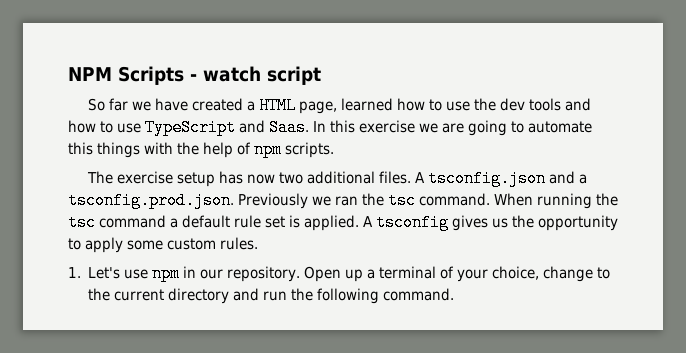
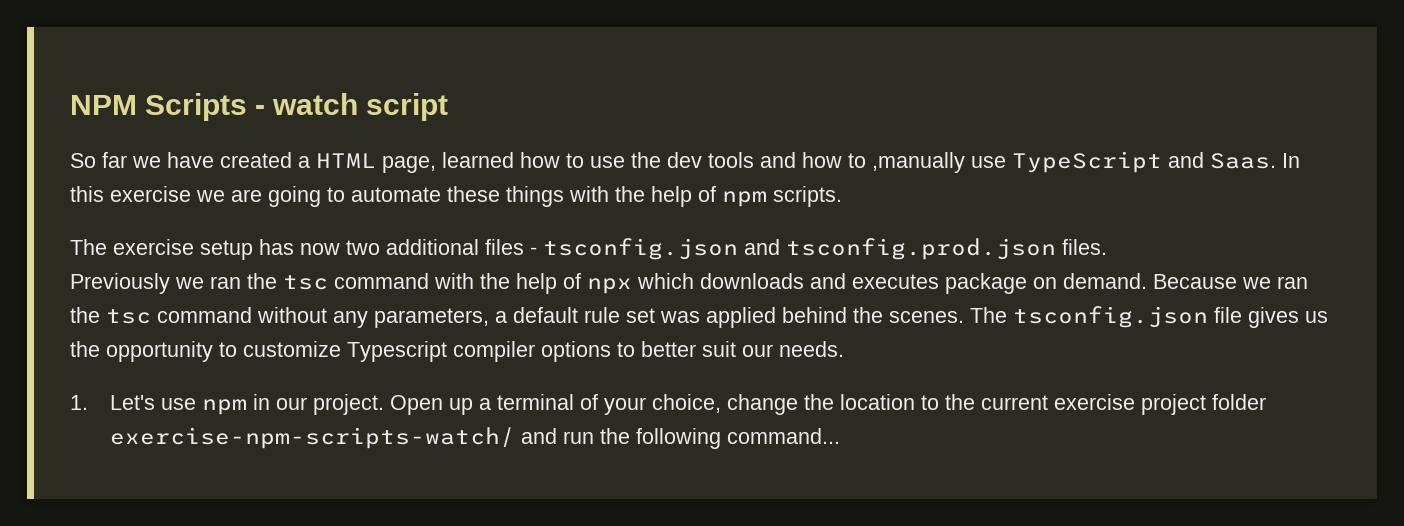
(113, 127) none -> [872,152,965,173] ,manually
[68,142,93,155] this -> [447,186,500,202] these
[379,170,588,187] [68,192,234,209] files. A tsconfig.json and a tsconfig.prod.json. -> [485,238,1107,260] files - tsconfig.json and tsconfig.prod.json files. //
[419,193,618,209] [68,214,449,231] command. When running the tsc command a default rule set is applied. A tsconfig -> [334,273,1308,294] [70,306,1242,328] command with the help of npx which downloads and executes package on demand. Because we ran the tsc command without any parameters, a default rule set was applied behind the scenes. The tsconfig.json file
[85,237,258,253] apply some custom rules. -> [243,341,844,362] customize Typescript compiler options to better suit our needs.
[227,266,301,282] repository. -> [313,394,385,415] project.
(594, 274) none -> [804,394,916,410] the location
[168,288,230,304] directory -> [1054,394,1267,415] [110,427,516,449] exercise project folder exercise-npm-scripts-watch/
[383,288,455,301] command. -> [727,428,841,444] command...

